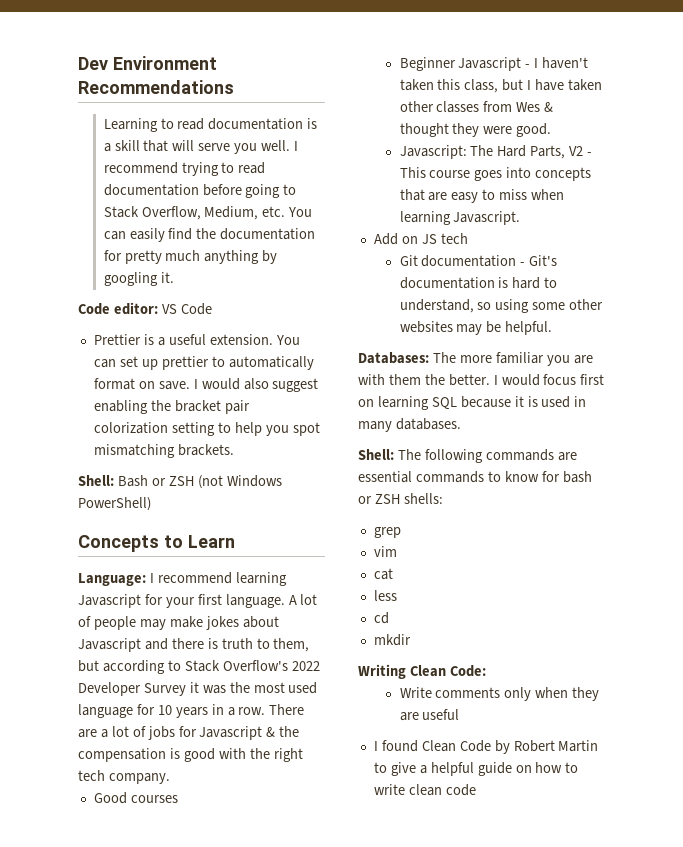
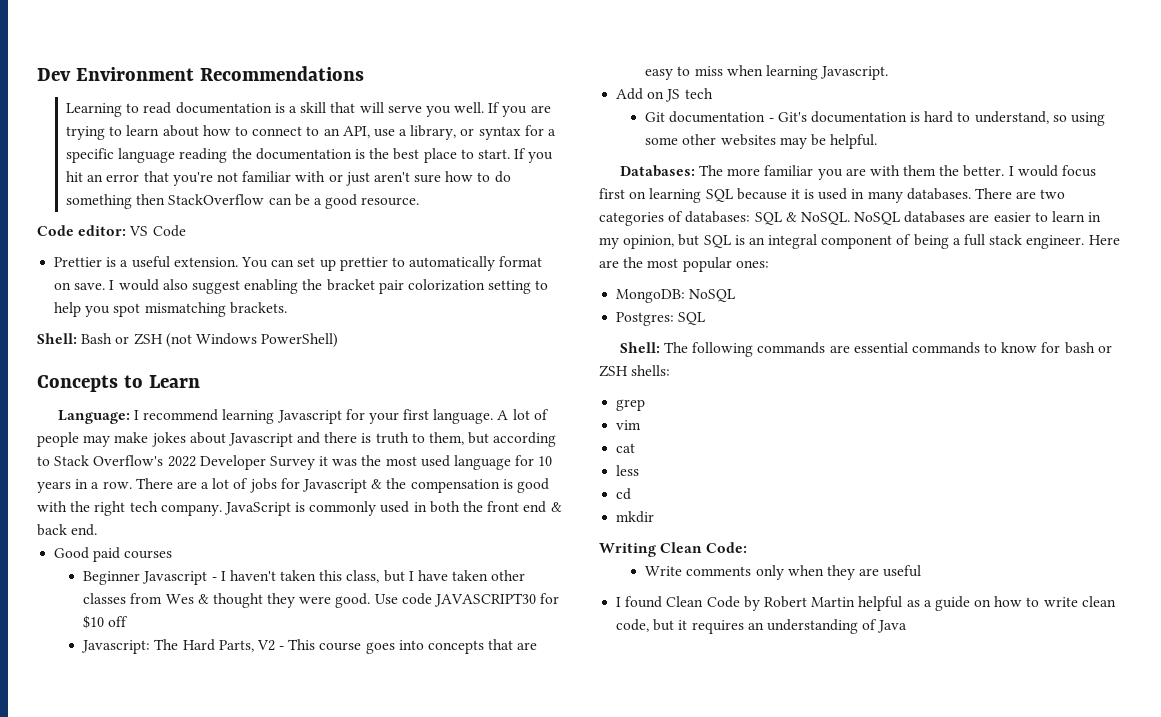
[294,141,299,151] [103,162,266,176] [103,184,297,198] [103,206,313,220] [103,228,316,242] [103,250,278,264] [103,272,174,286] I recommend trying to read documentation before going to Stack Overflow, Medium, etc. You can easily find the documentation for pretty much anything by googling it. -> [488,102,551,117] [66,125,557,140] [66,148,554,163] [66,171,511,186] [66,194,420,209] If you are trying to learn about how to connect to an API, use a library, or syntax for a specific language reading the documentation is the best place to start. If you hit an error that you're not familiar with or just aren't sure how to do something then StackOverflow can be a good resource.
(170, 778) none -> [223,501,562,516] [37,524,98,536] JavaScript is commonly used in both the front end & back end.
(127, 798) none -> [93,547,121,562] paid
(552, 130) none -> [374,593,560,607] [83,615,129,629] Use code JAVASCRIPT30 for $10 off
(461, 424) none -> [975,188,1066,199] [599,211,1102,226] [599,234,1120,249] [599,257,769,272] [616,289,736,303] [616,312,706,326] There are two categories of databases: SQL & NoSQL. NoSQL databases are easier to learn in my opinion, but SQL is an integral component of being a full stack engineer. Here are the most popular ones: // MongoDB: NoSQL // Postgres: SQL
[373,762,474,776] to give a helpful -> [858,596,932,611] helpful as a
[445,784,476,796] code -> [616,619,908,634] code, but it requires an understanding of Java

